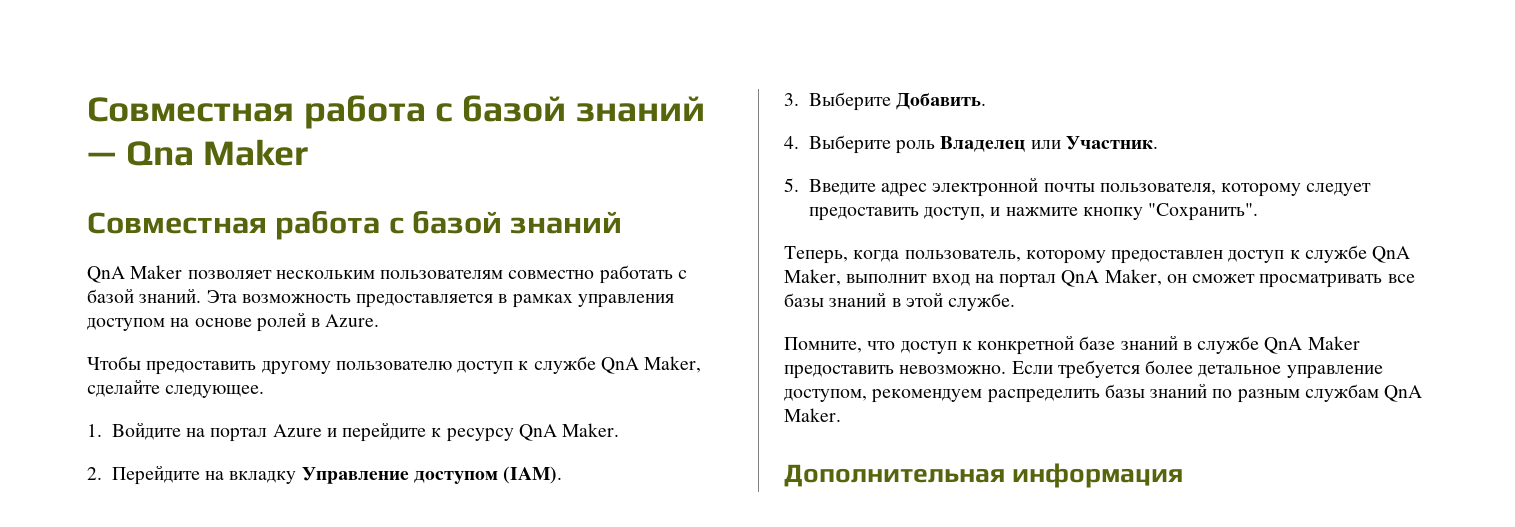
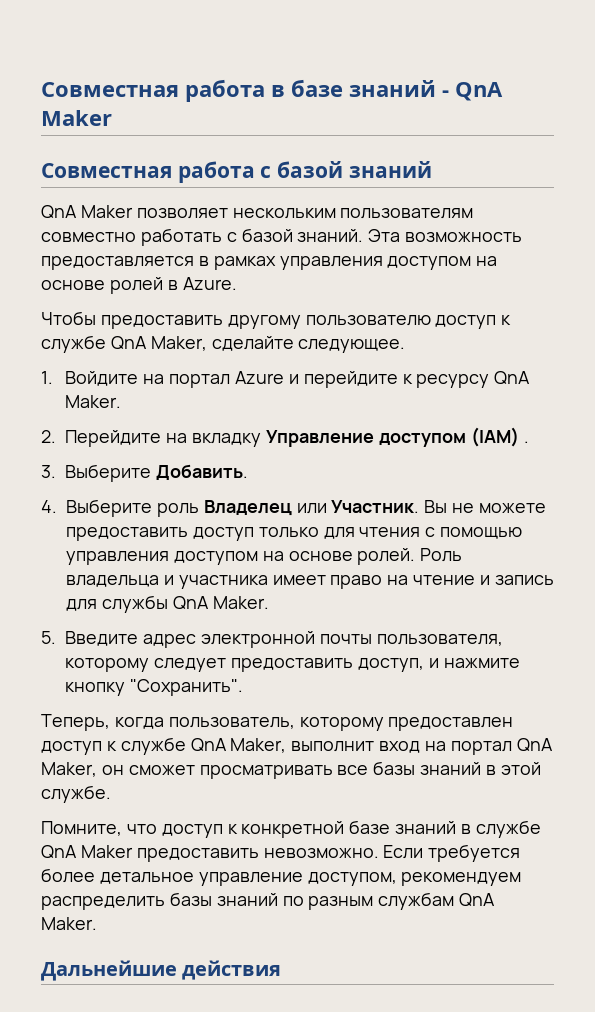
[87,95,705,129] [87,141,194,166] Совместная работа с базой знаний — Qna -> [41,79,503,102] Совместная работа в базе знаний - QnA
[503,466,563,484] (IAM). -> [470,427,529,447] (IAM) .
(1158, 143) none -> [424,500,547,513] [66,527,523,541] [66,548,463,565] [66,575,554,589] [66,595,269,613] Вы не можете предоставить доступ только для чтения с помощью управления доступом на основе ролей. Роль владельца и участника имеет право на чтение и запись для службы QnA Maker.
[784,463,1184,488] Дополнительная информация -> [41,960,282,981] Дальнейшие действия

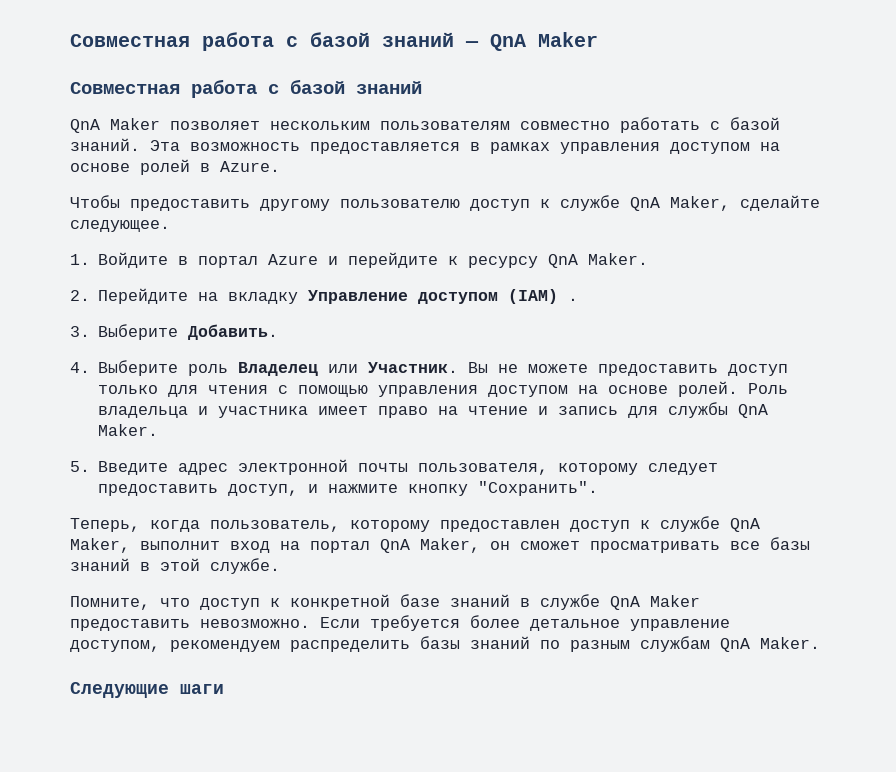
[41,79,449,102] Совместная работа в базе знаний - -> [70,32,479,51] Совместная работа с базой знаний —
[143,374,165,384] на -> [178,256,189,265] в
[41,960,282,981] Дальнейшие действия -> [70,682,224,698] Следующие шаги

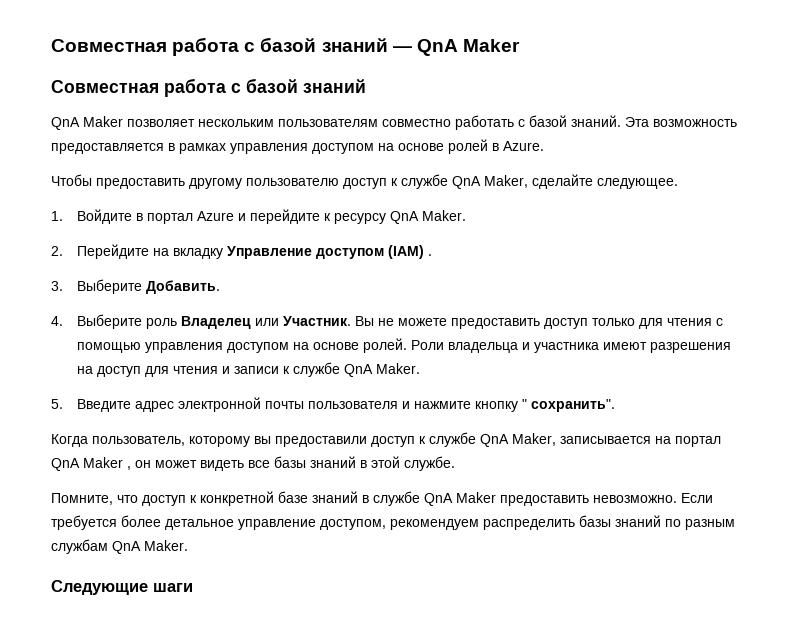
[748,383,789,394] Роль -> [410,340,444,350] Роли
[318,402,729,418] имеет право на чтение и запись для службы -> [602,342,731,353] [76,362,340,377] имеют разрешения на доступ для чтения и записи к службе
[418,463,719,475] [98,481,599,496] [70,516,760,532] [70,538,270,553] пользователя, которому следует предоставить доступ, и нажмите кнопку "Сохранить". // Теперь, когда пользователь, которому предоставлен доступ к службе QnA Maker, выполнит вход -> [307,399,615,412] [51,432,651,447] пользователя и нажмите кнопку " сохранить". // Когда пользователь, которому вы предоставили доступ к службе QnA Maker, записывается
[420,538,720,553] Maker, он сможет просматривать -> [83,457,244,471] Maker , он может видеть

